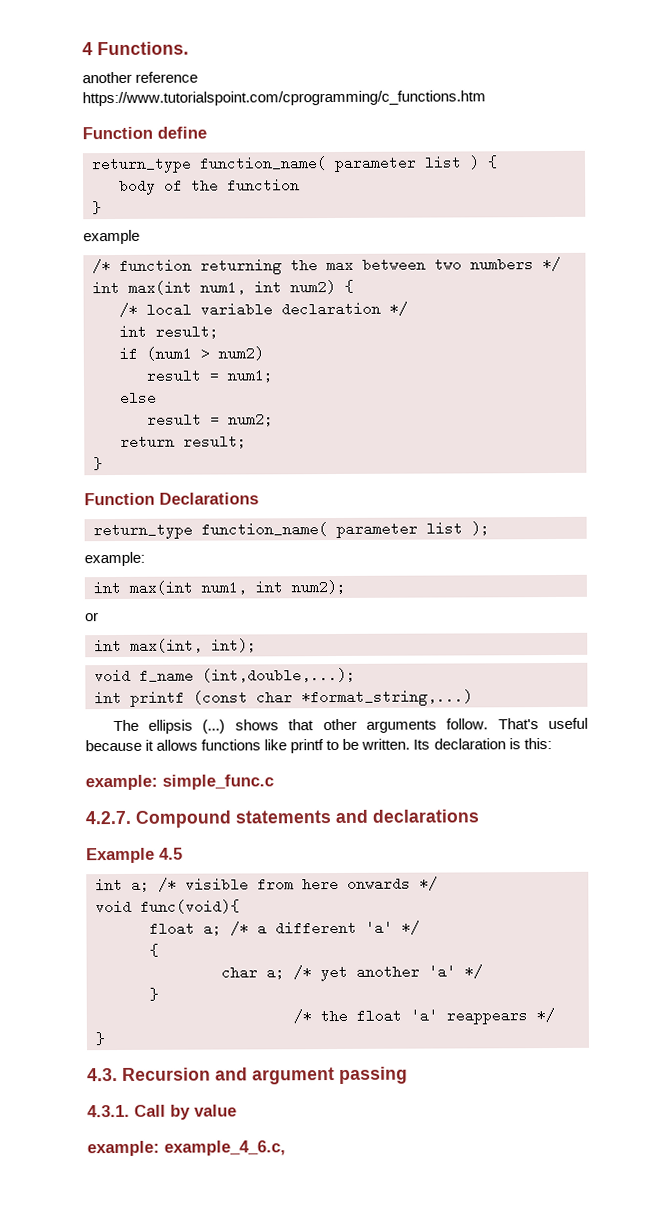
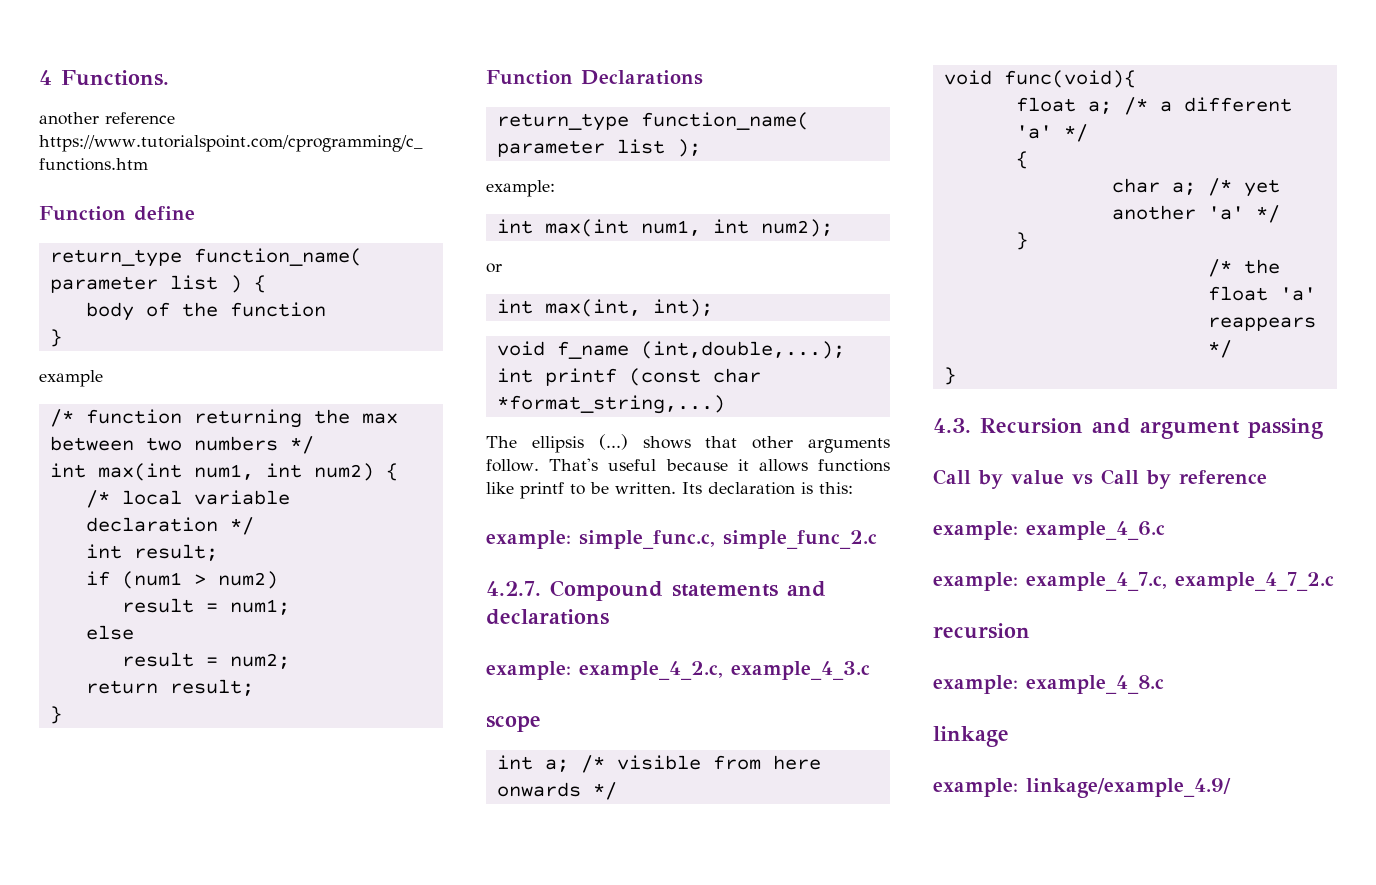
[162,774,274,790] simple_func.c -> [579,530,877,549] simple_func.c, simple_func_2.c
[86,847,183,864] Example 4.5 -> [486,661,870,680] [486,715,541,732] example: example_4_2.c, example_4_3.c // scope
[87,1104,130,1118] 4.3.1. -> (1323, 428) none
[87,1140,286,1157] // example: example_4_6.c, -> [1072,469,1267,489] [933,521,1165,540] [933,572,1334,591] [933,623,1030,639] [933,675,1164,694] [933,726,1009,747] [933,778,1231,798] vs Call by reference // example: example_4_6.c // example: example_4_7.c, example_4_7_2.c // recursion // example: example_4_8.c // linkage // example: linkage/example_4.9/

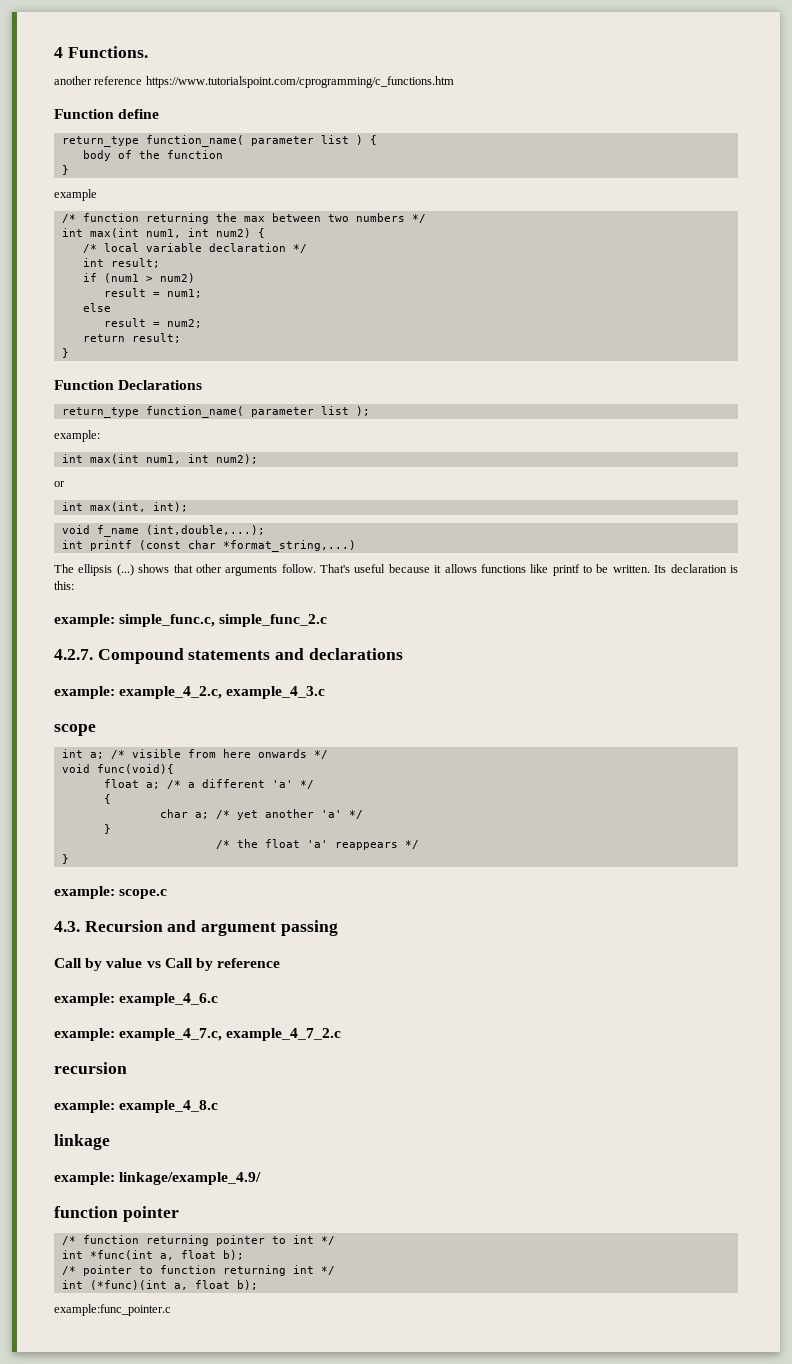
(956, 376) none -> [54,886,168,899] // example: scope.c
(1231, 788) none -> [54,1206,179,1222] [61,1235,335,1246] [61,1250,244,1260] [61,1265,335,1276] [61,1280,258,1290] [54,1304,171,1316] // function pointer // /* function returning pointer to int */ // int *func(int a, float b); // /* pointer to function returning int */ // int (*func)(int a, float b); // example:func_pointer.c

